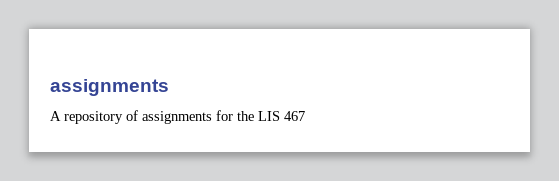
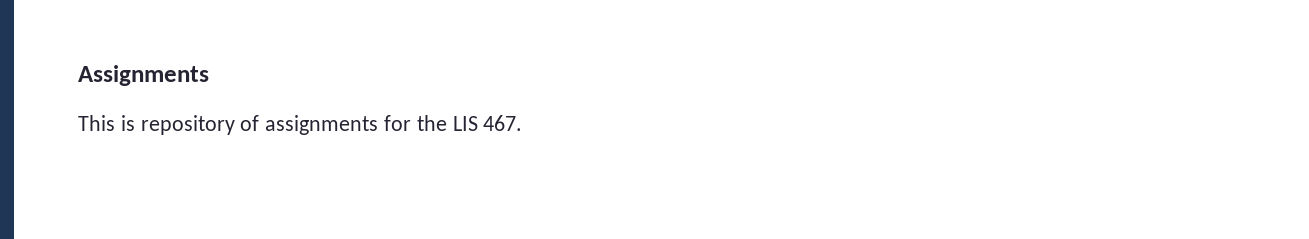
[50,79,169,96] [50,111,61,121] assignments // A -> [78,65,209,86] [78,115,135,131] Assignments // This is
[284,111,305,121] 467 -> [483,115,523,131] 467.

